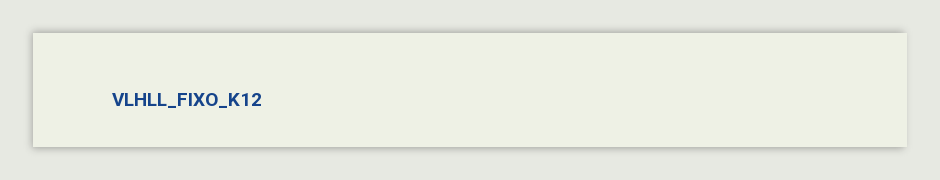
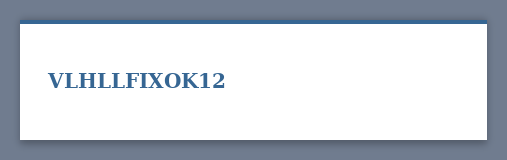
[112,93,262,108] VLHLL_FIXO_K12 -> [47,73,226,88] VLHLLFIXOK12

